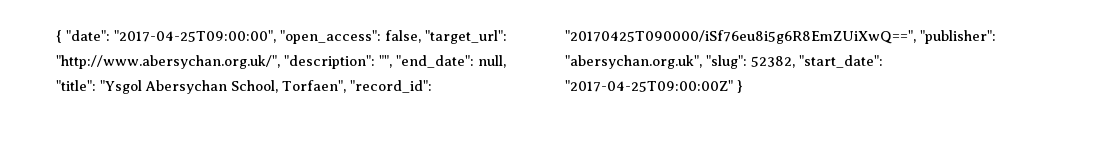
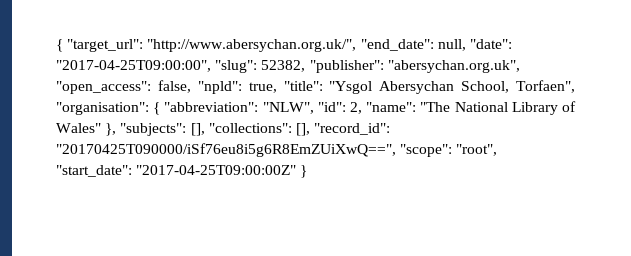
[56,30,507,44] [56,55,506,69] { "date": "2017-04-25T09:00:00", "open_access": false, "target_url": "http://www.abersychan.org.uk/", "description": "", "end_date": null, -> [56,39,512,52] [56,60,520,73] [56,80,277,94] { "target_url": "http://www.abersychan.org.uk/", "end_date": null, "date": "2017-04-25T09:00:00", "slug": 52382, "publisher": "abersychan.org.uk", "open_access": false, "npld": true,
[349,80,432,93] [565,30,996,44] [565,55,795,69] "record_id": "20170425T090000/iSf76eu8i5g6R8EmZUiXwQ==", "publisher": "abersychan.org.uk", "slug": 52382, -> [56,101,576,115] [56,123,391,136] [56,143,498,157] "organisation": { "abbreviation": "NLW", "id": 2, "name": "The National Library of Wales" }, "subjects": [], "collections": [], "record_id": "20170425T090000/iSf76eu8i5g6R8EmZUiXwQ==", "scope": "root",

